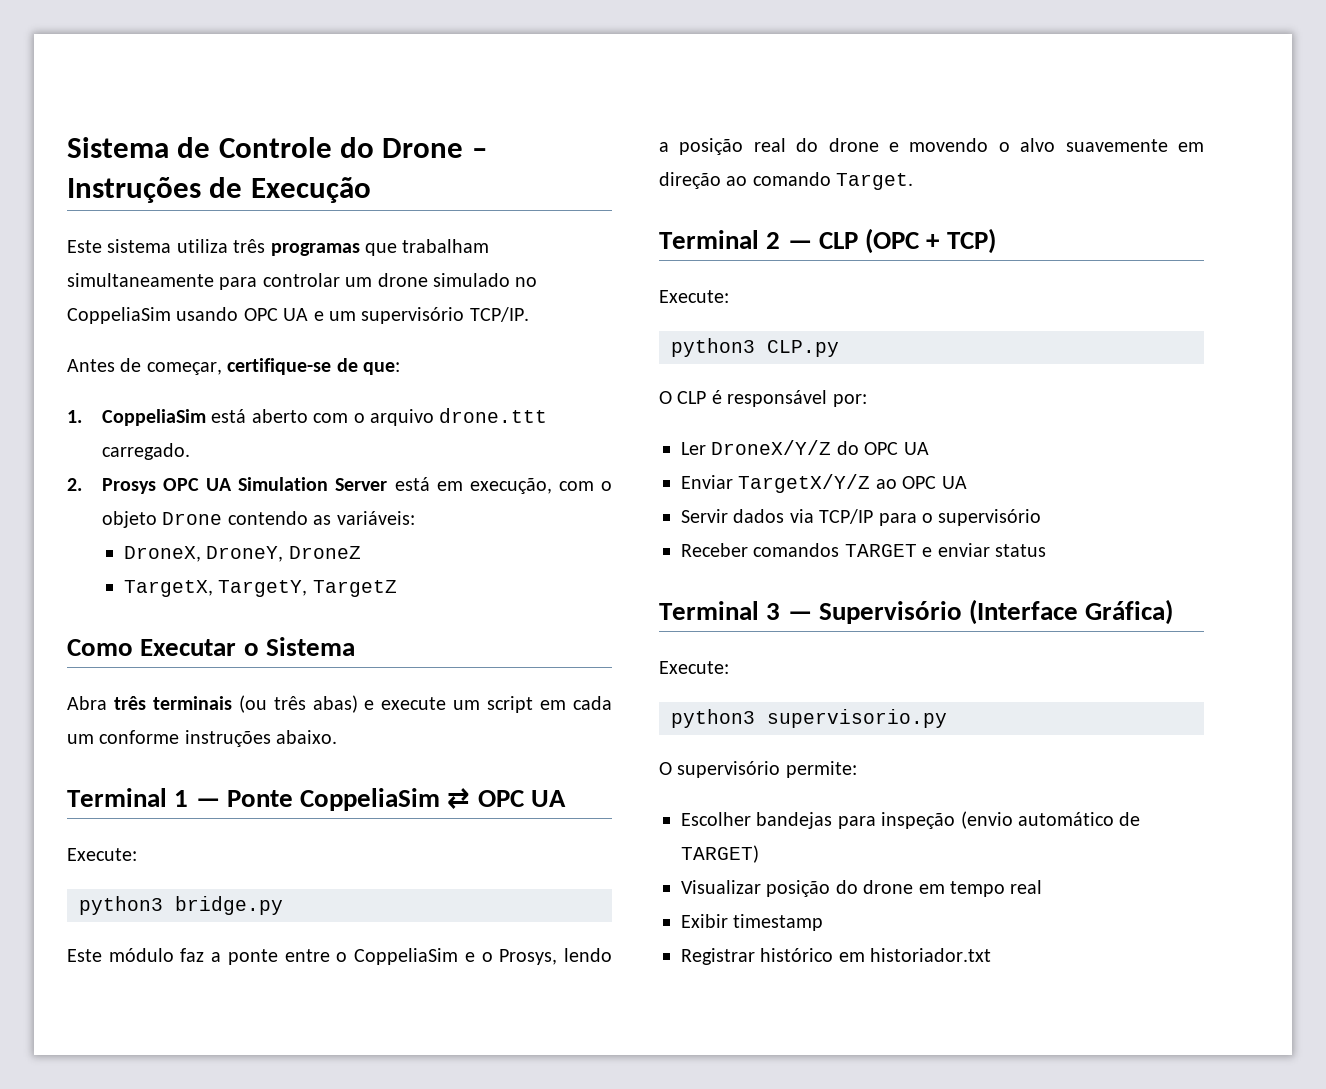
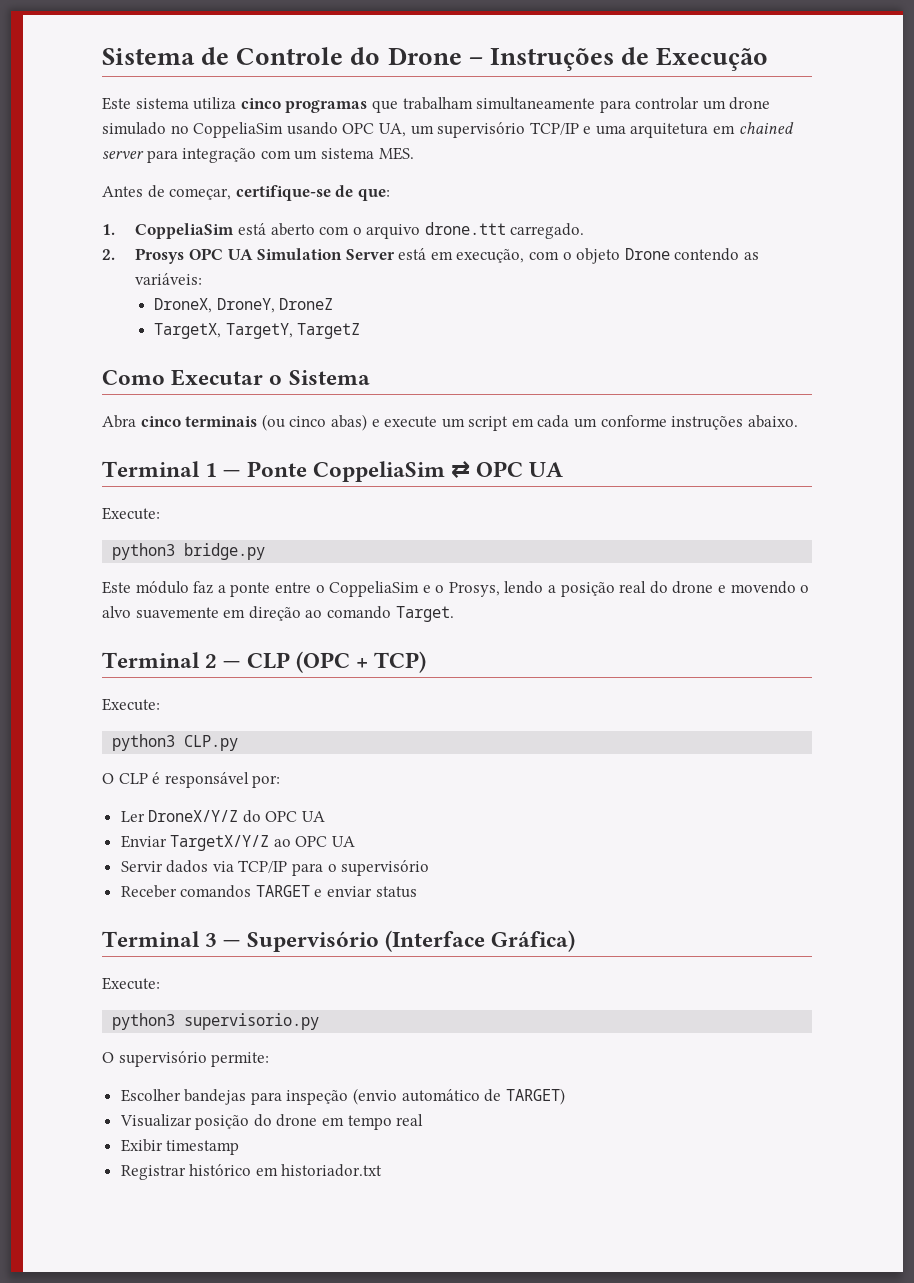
[233,239,266,253] três -> [240,98,281,109] cinco
[283,307,529,324] UA e um supervisório TCP/IP. -> [378,122,794,138] [102,147,414,163] UA, um supervisório TCP/IP e uma arquitetura em chained server para integração com um sistema MES.
[113,696,146,710] três -> [140,416,181,427] cinco
[273,696,306,710] três -> [289,416,327,427] cinco

